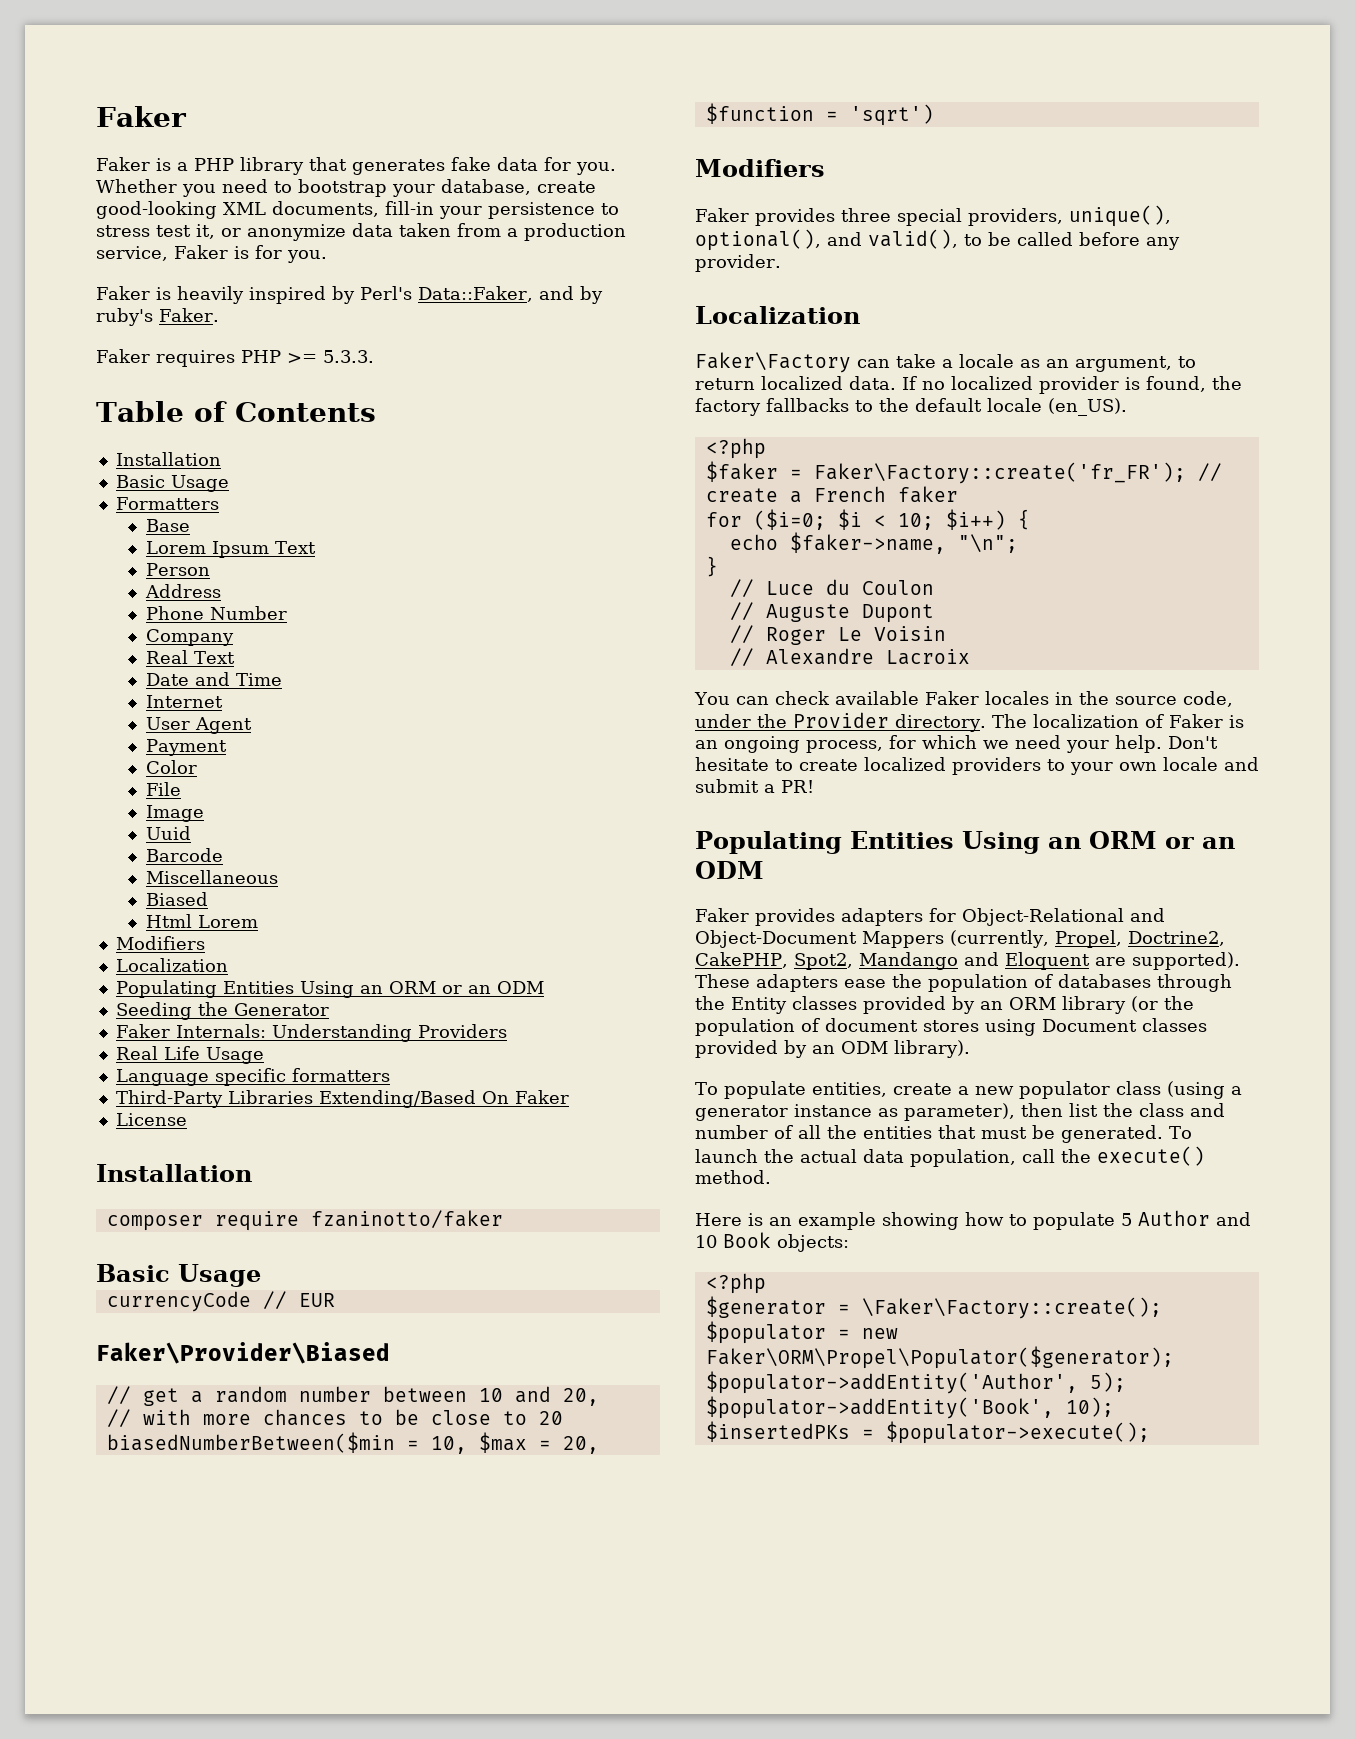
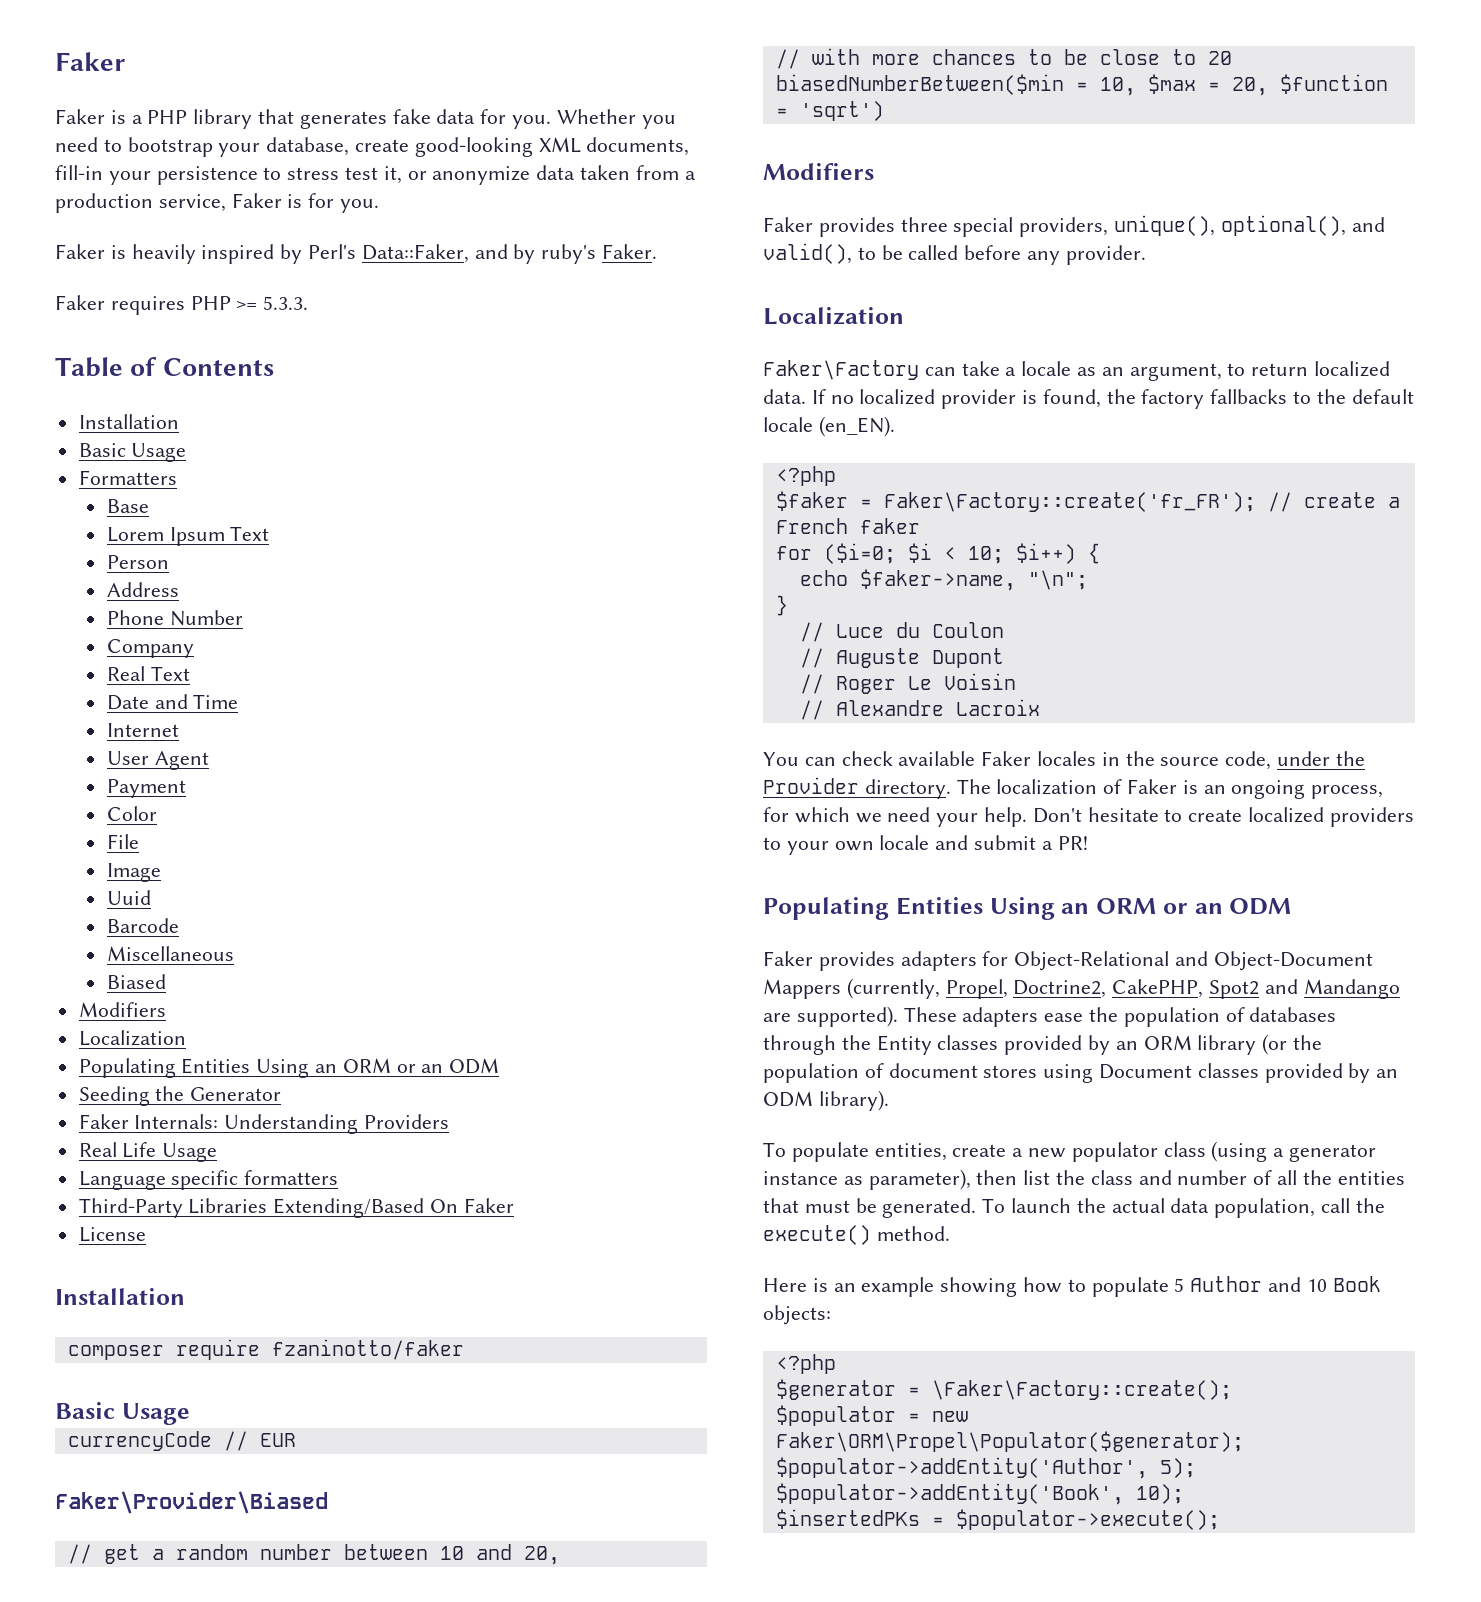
[145,914,258,928] // Html Lorem -> (166, 981) none
[1048,398,1127,416] (en_US). -> [818,416,895,437] (en_EN).
[794,952,1090,970] Spot2, Mandango and Eloquent -> [1209,979,1400,999] Spot2 and Mandango

